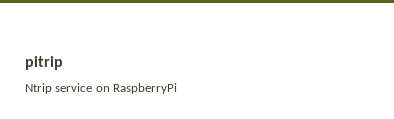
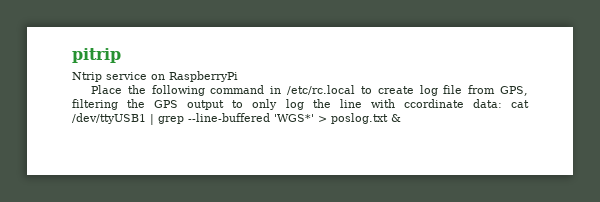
(178, 88) none -> [90,85,528,96] [72,99,529,110] [72,113,401,125] // Place the following command in /etc/rc.local to create log file from GPS, filtering the GPS output to only log the line with ccordinate data: cat /dev/ttyUSB1 | grep --line-buffered 'WGS*' > poslog.txt &

